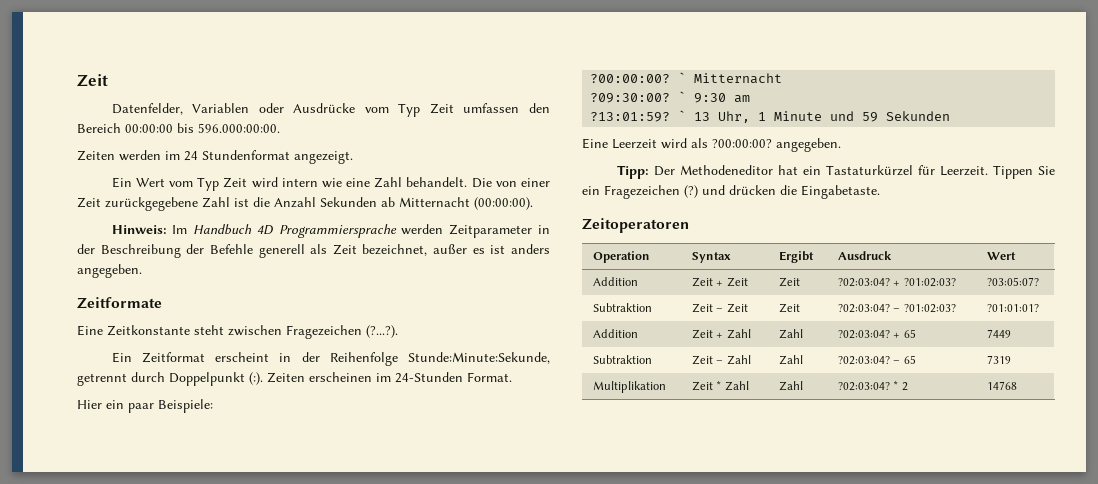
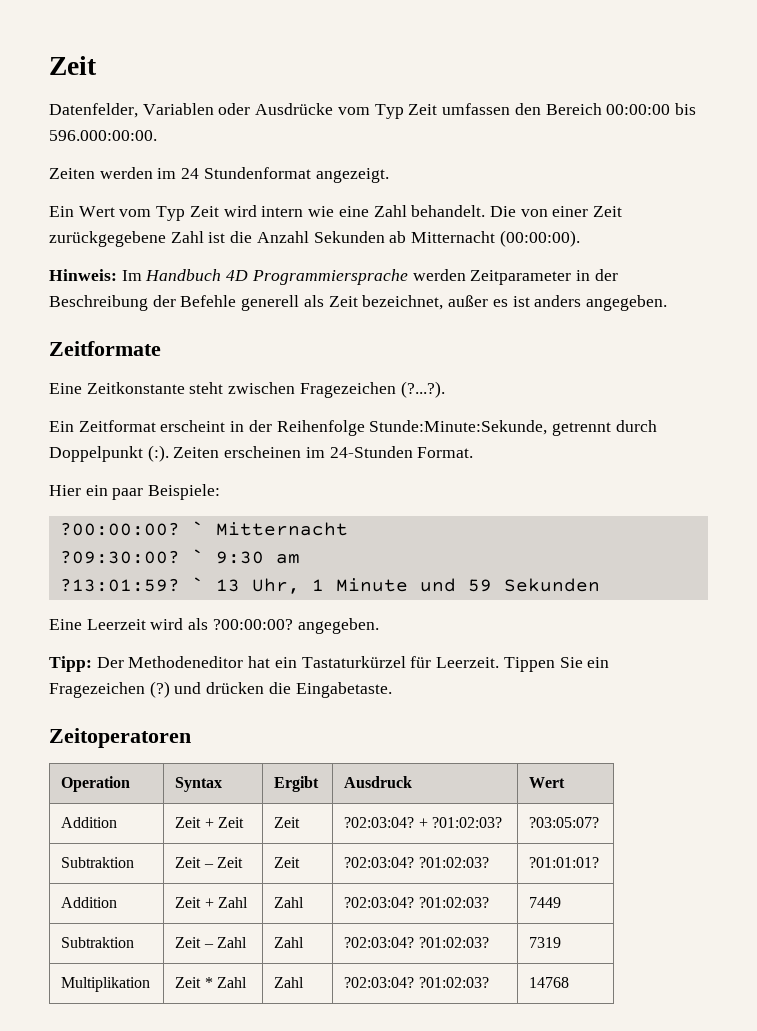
[893,308,901,312] – -> (415, 862) none
[893,329,916,338] + 65 -> [418,897,489,908] ?01:02:03?
[893,355,916,364] – 65 -> [418,937,489,948] ?01:02:03?
[893,381,908,391] * 2 -> [418,977,489,988] ?01:02:03?

